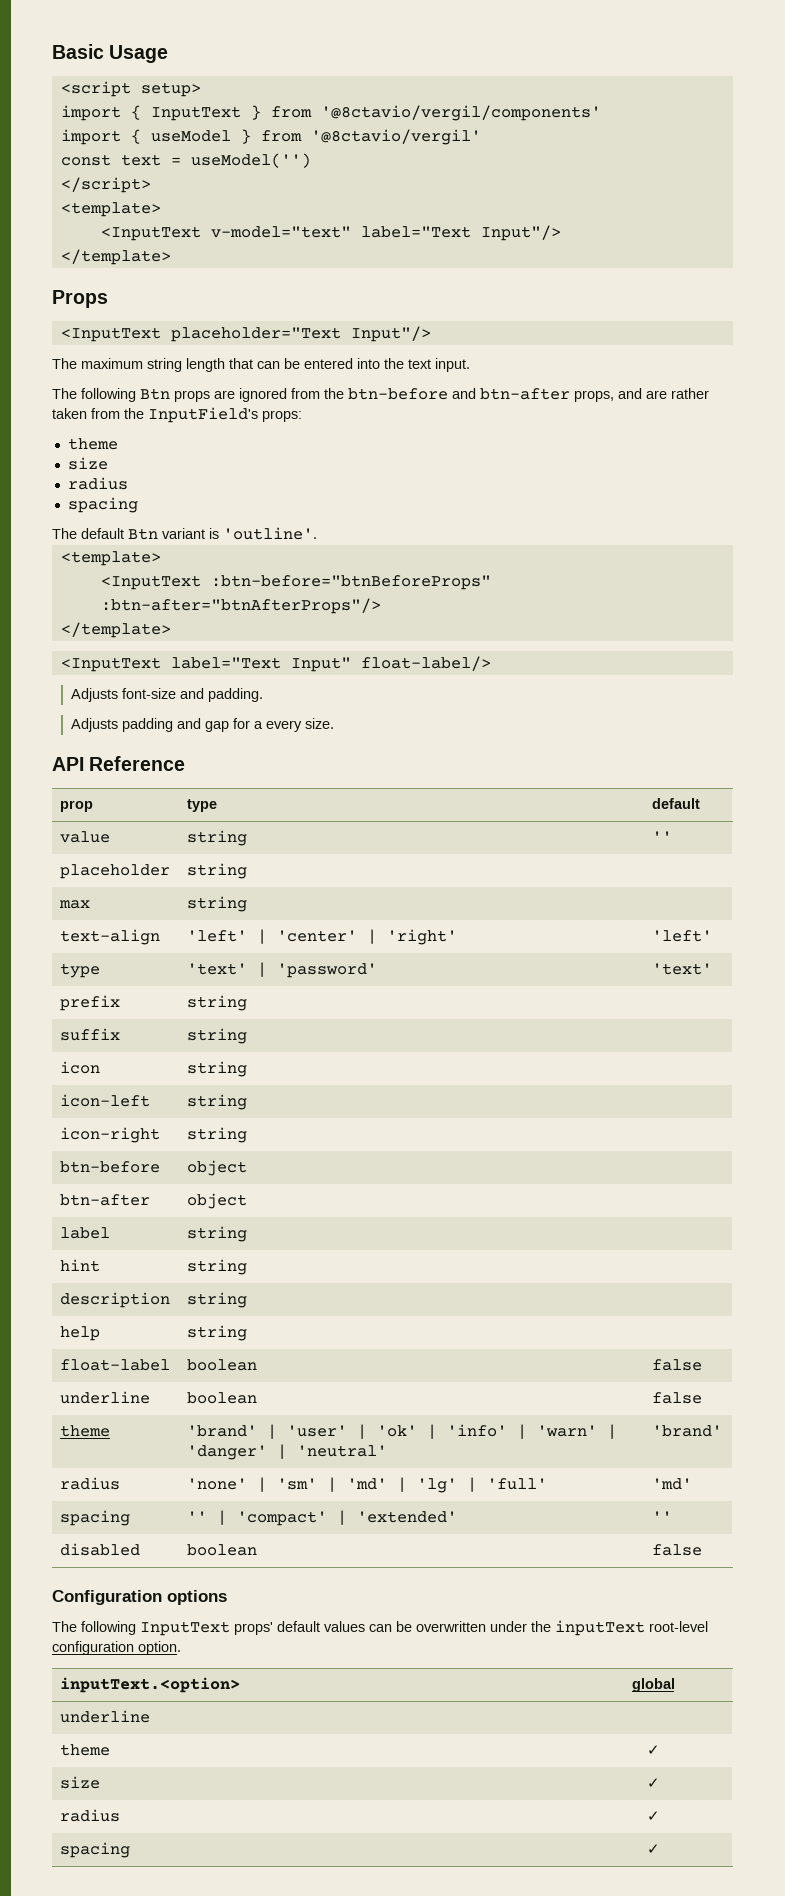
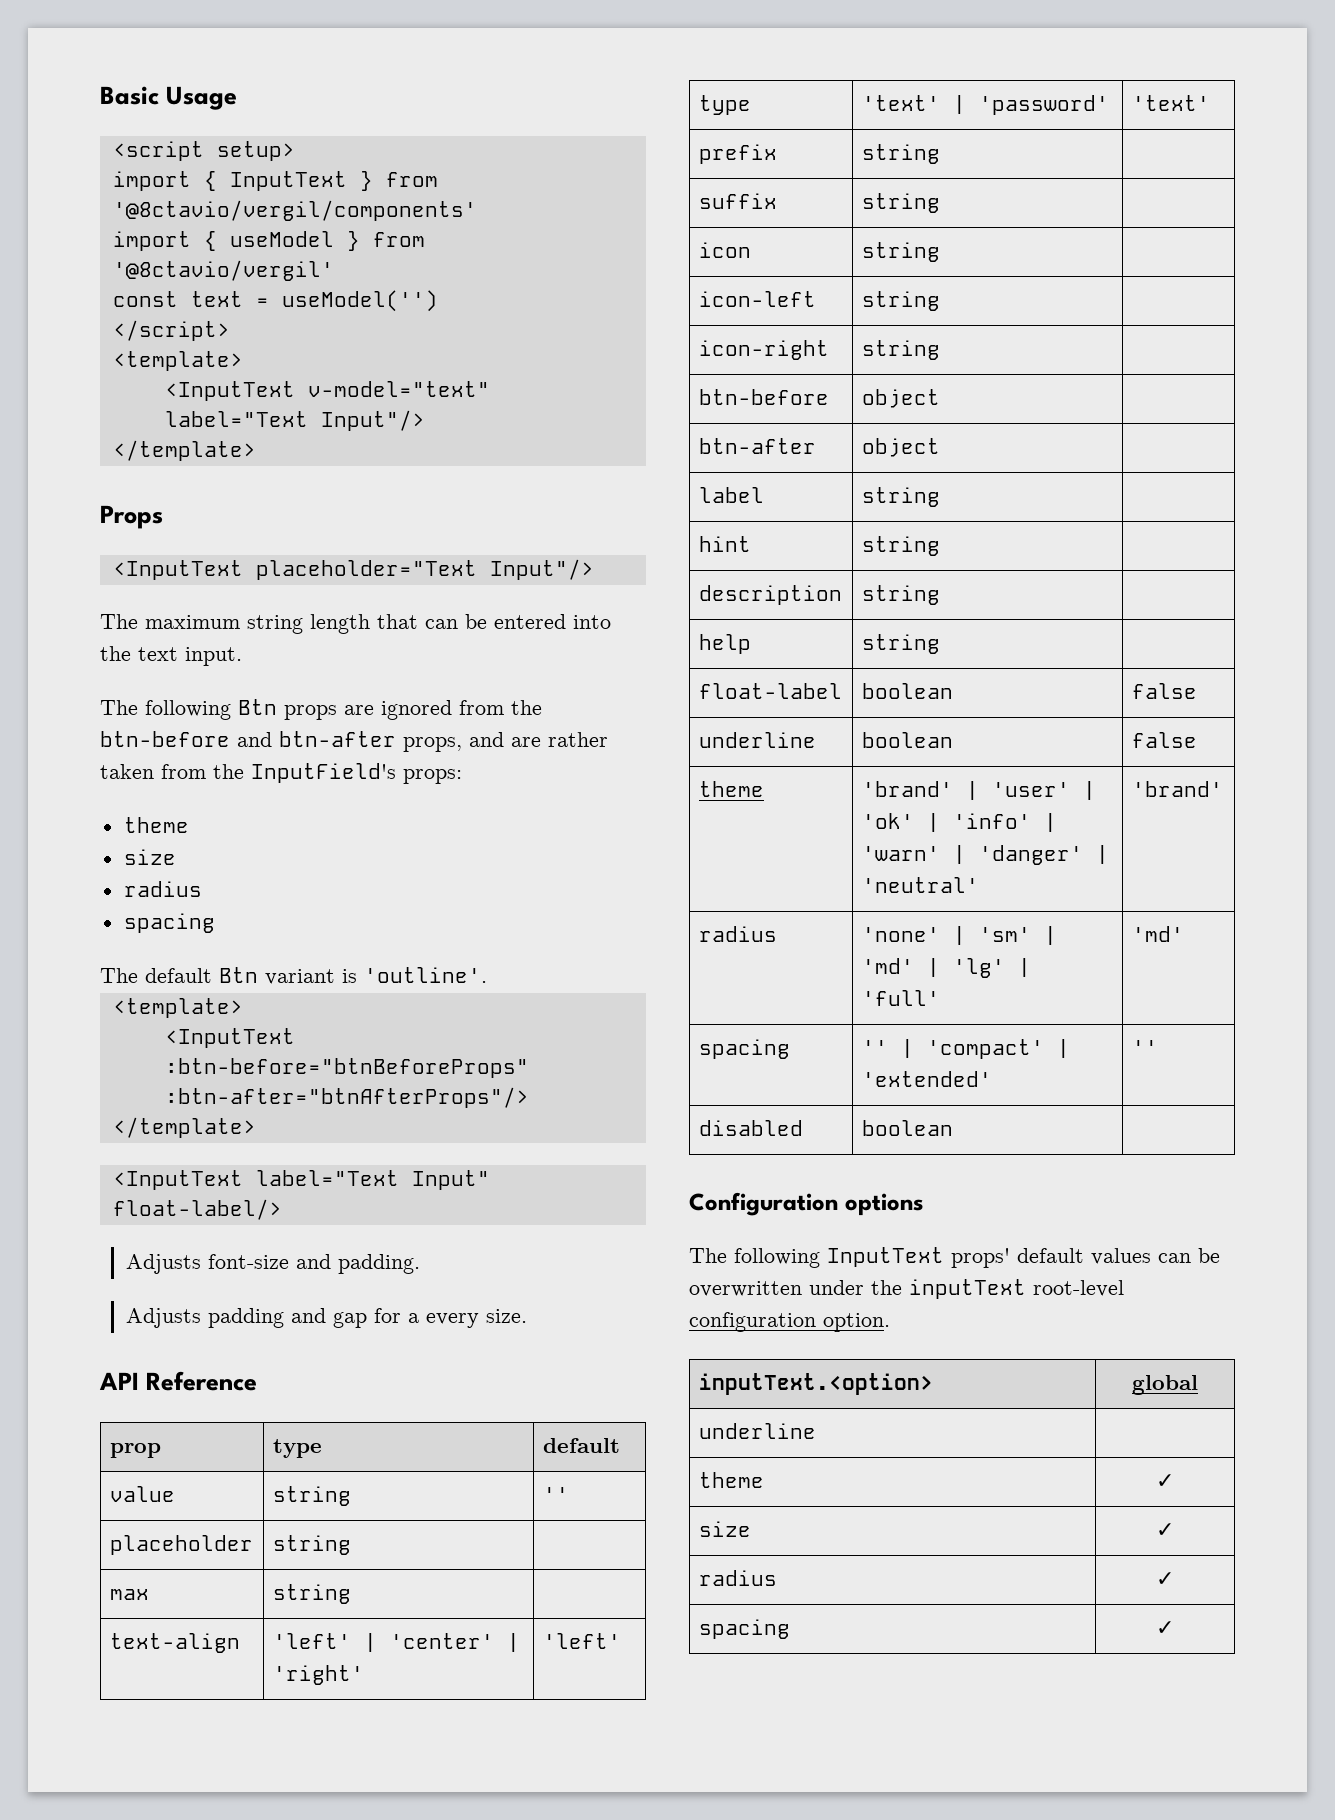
[652,1544,703,1556] false -> (953, 1128) none

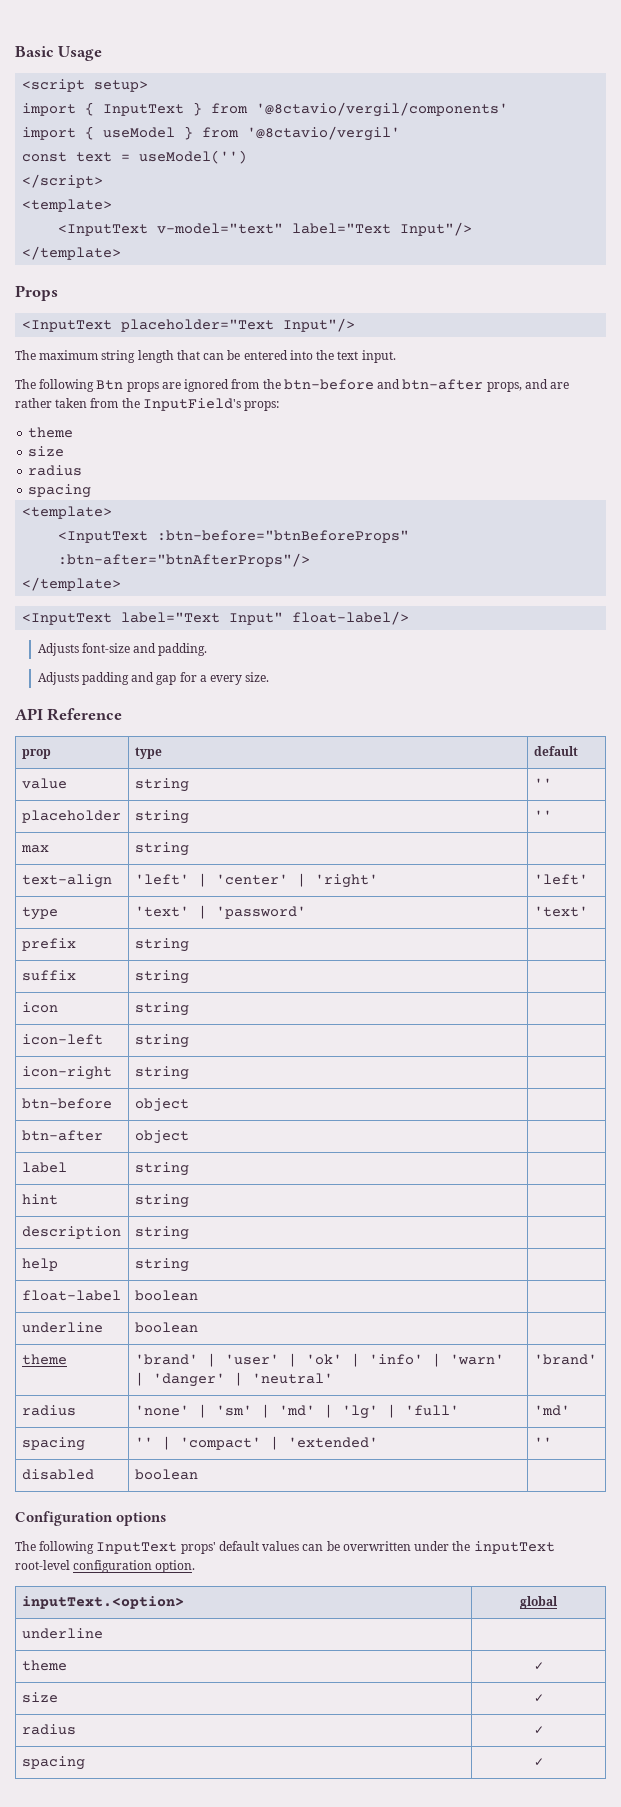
[100,967,487,985] // The default Btn variant is 'outline'. -> (92, 491) none
(351, 1545) none -> [533,810,552,820] ''
[1131,683,1197,699] false -> (198, 1295) none
[1131,732,1197,748] false -> (198, 1327) none

